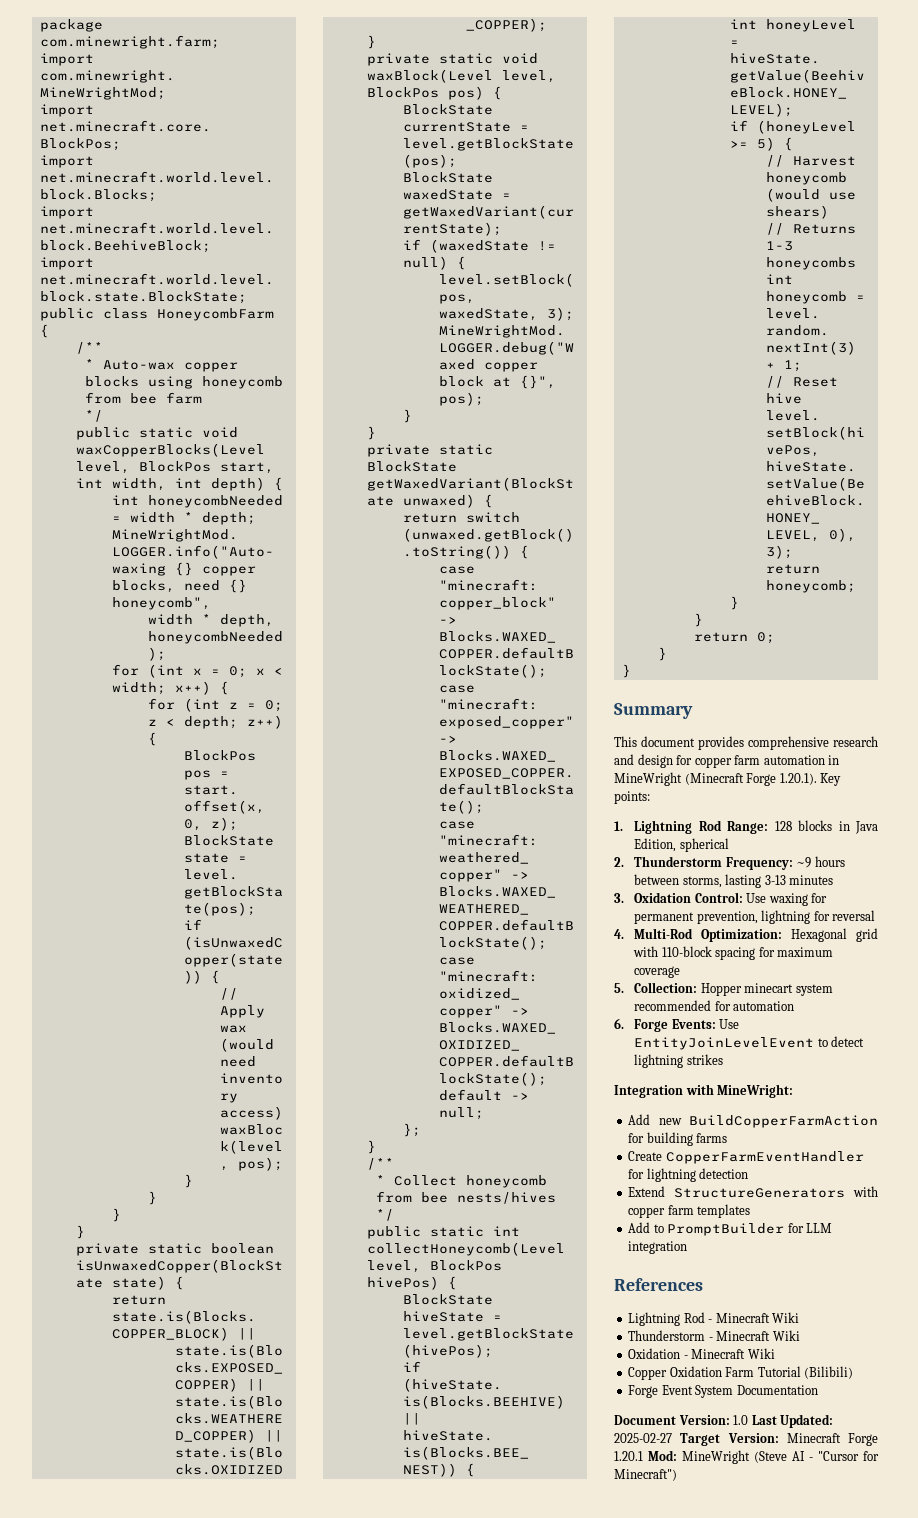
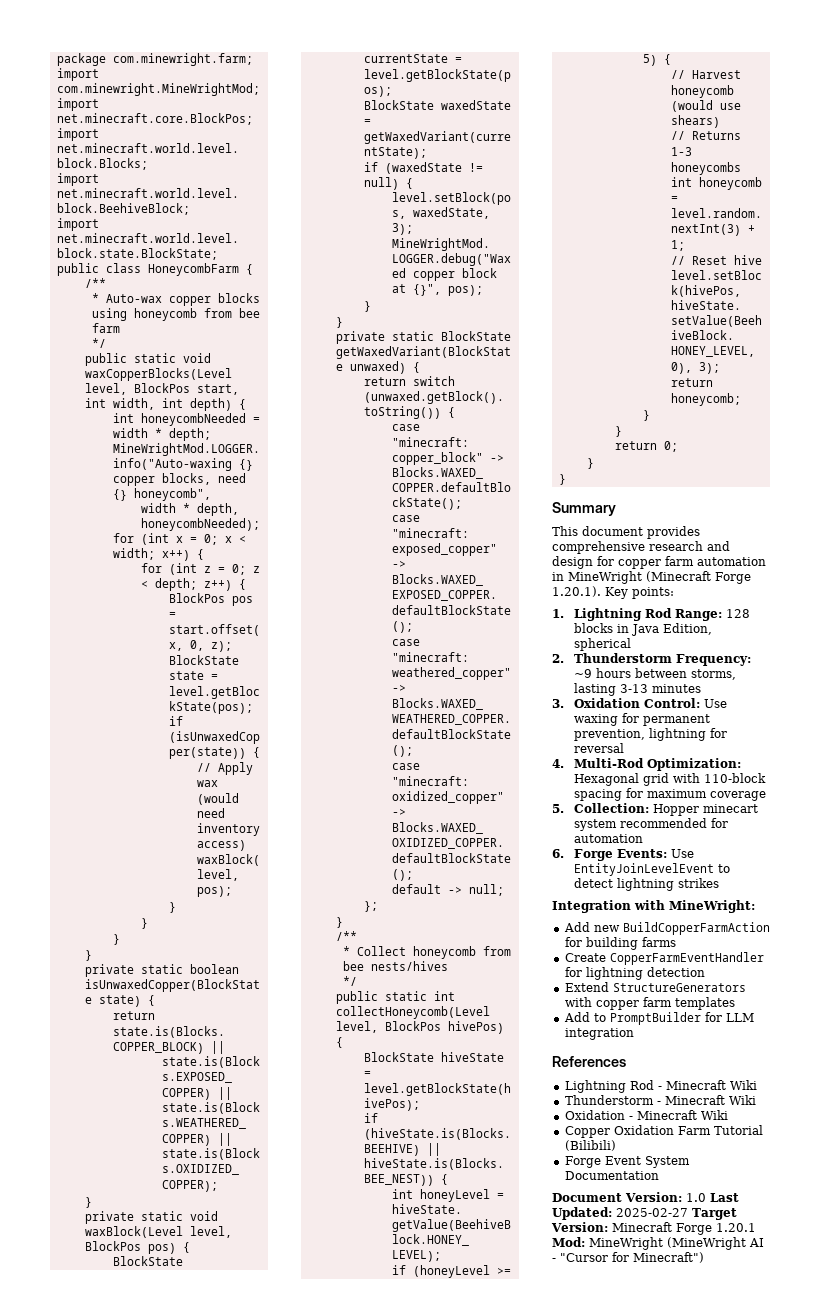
[754,1451,787,1463] (Steve -> [667,1237,746,1250] (MineWright

